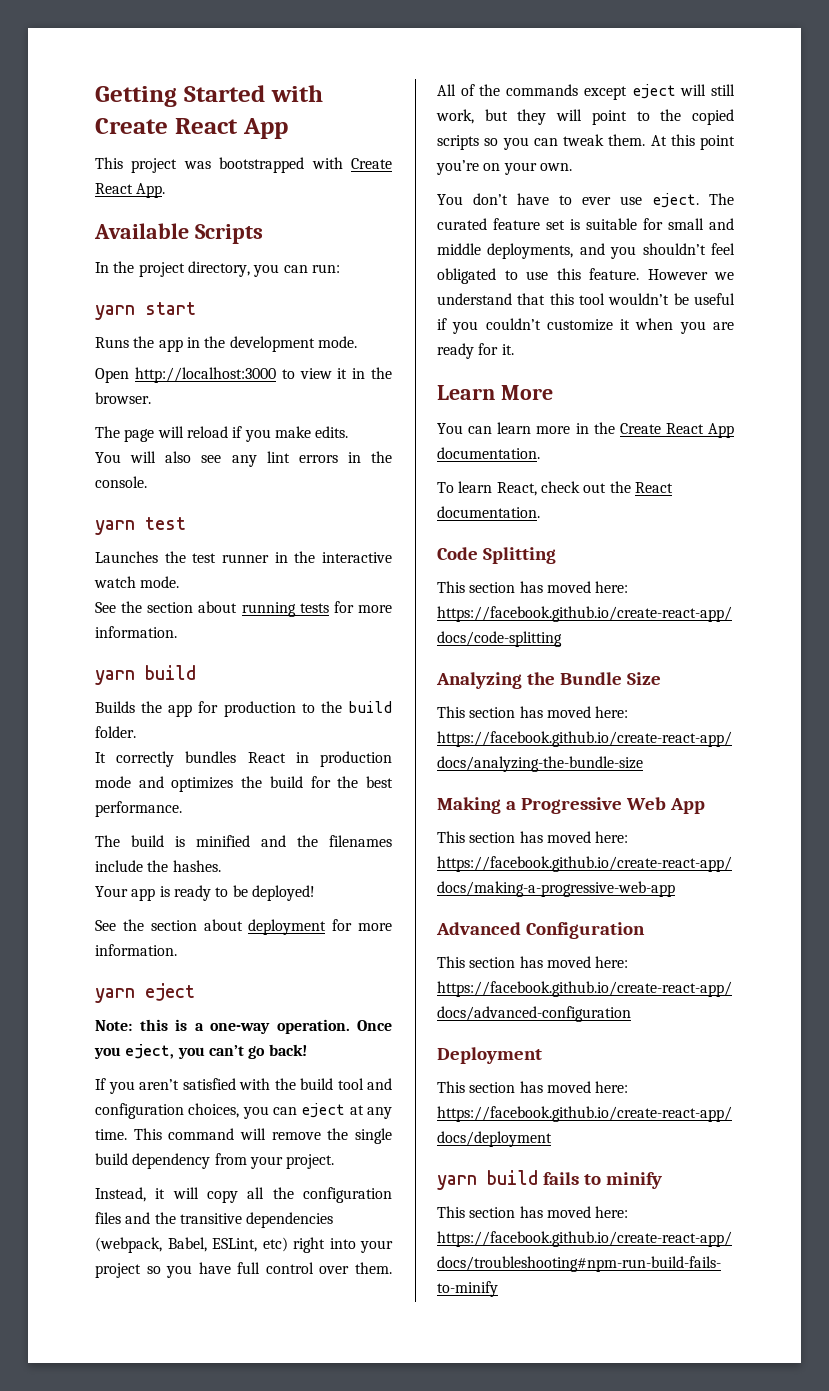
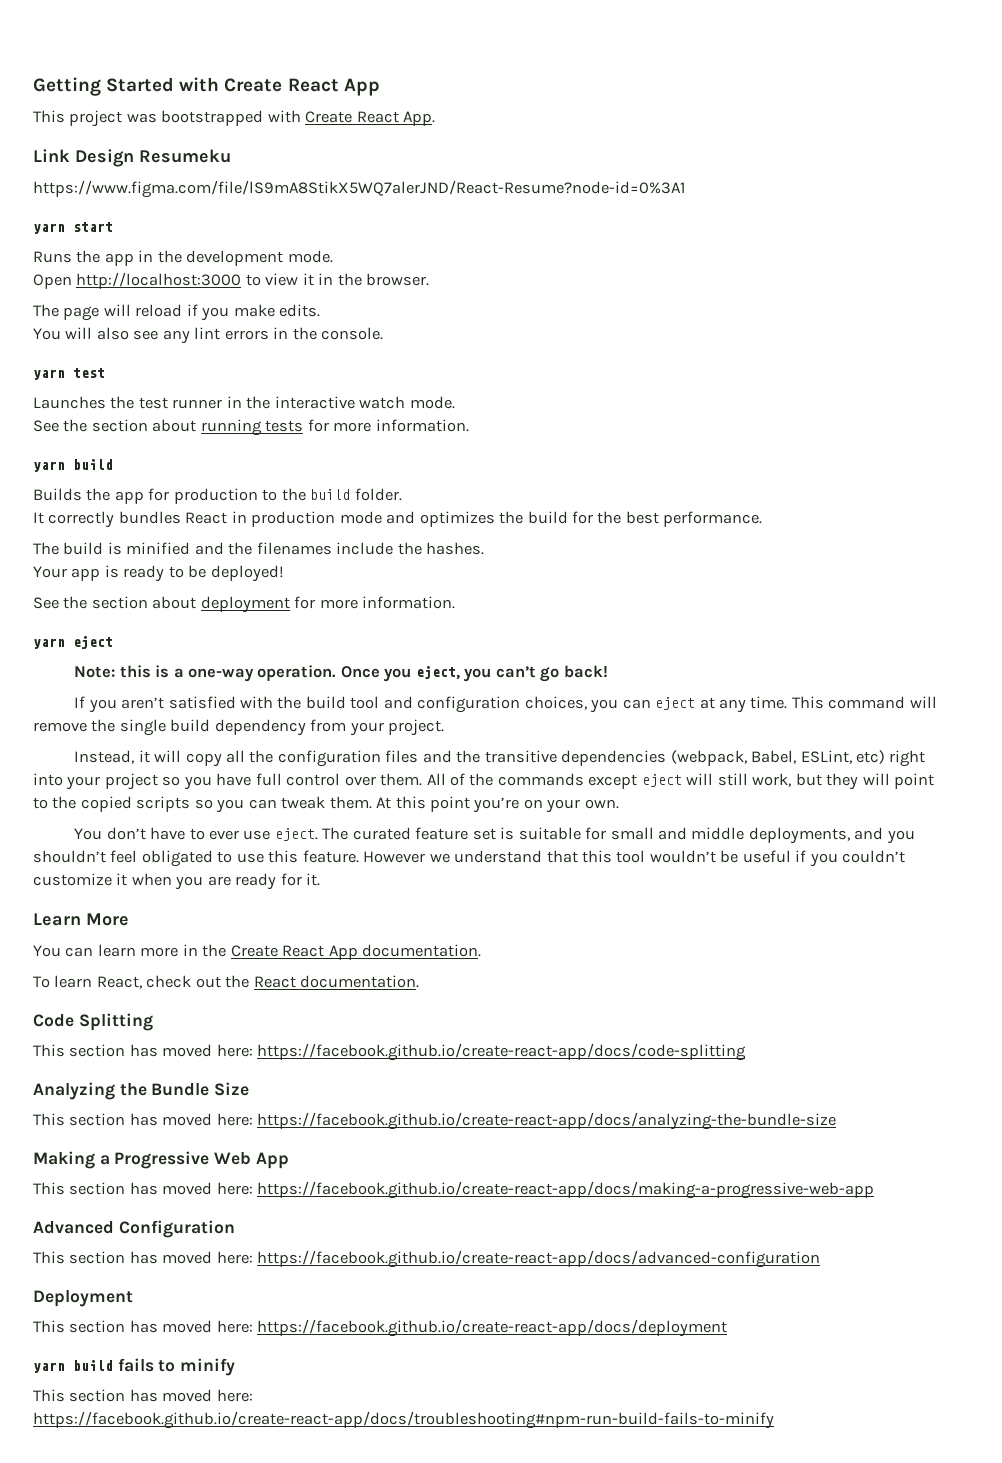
[94,223,263,244] [95,261,340,277] Available Scripts // In the project directory, you can run: -> [33,149,231,167] [33,180,685,198] Link Design Resumeku // https://www.figma.com/file/lS9mA8StikX5WQ7alerJND/React-Resume?node-id=0%3A1

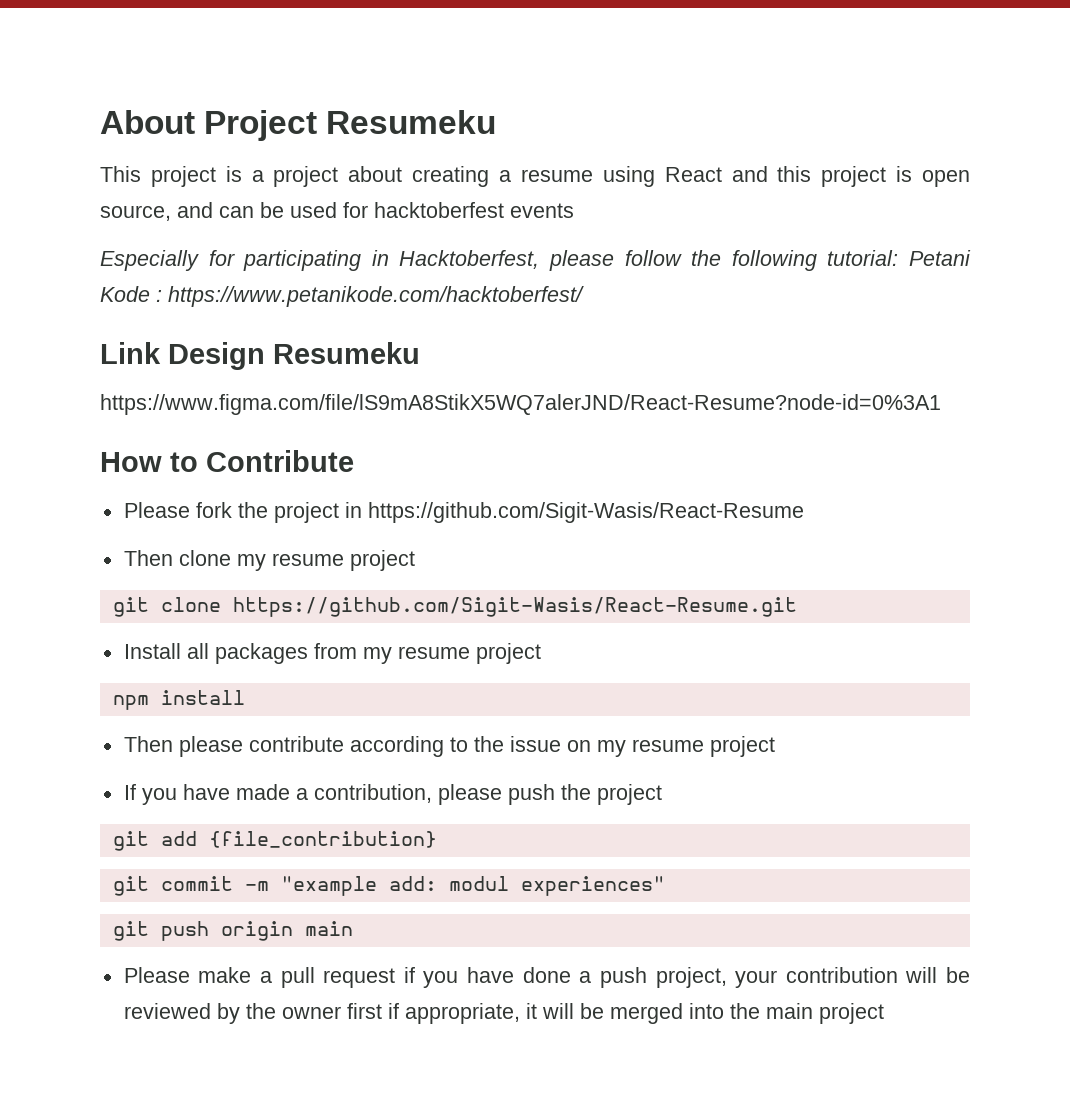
[33,77,380,96] [33,110,436,127] [33,149,231,167] [33,180,685,198] [33,222,113,234] [33,250,333,266] [33,272,430,289] [33,304,321,321] [33,327,384,344] [33,368,105,380] [33,396,455,409] [33,419,469,436] [33,459,113,472] [33,488,402,504] [33,511,763,528] [33,542,485,555] [33,565,284,582] [33,596,456,613] [33,636,113,649] [74,665,608,682] [74,696,937,713] [33,719,445,736] [74,750,926,767] [33,773,935,790] [33,796,619,813] [74,827,915,844] [33,850,906,867] [33,873,321,890] [33,913,129,926] [33,944,482,960] [33,975,420,989] [33,1013,153,1031] [33,1043,747,1061] [33,1082,250,1100] [33,1112,837,1130] [33,1151,289,1169] [33,1181,875,1199] [33,1220,235,1238] [33,1250,821,1268] [33,1290,133,1307] [33,1319,728,1337] [33,1358,236,1376] [33,1389,253,1402] [33,1411,774,1429] Getting Started with Create React App // This project was bootstrapped with Create React App. // Link Design Resumeku // https://www.figma.com/file/lS9mA8StikX5WQ7alerJND/React-Resume?node-id=0%3A1 // yarn start // Runs the app in the development mode. // Open http://localhost:3000 to view it in the browser. // The page will reload if you make edits. // You will also see any lint errors in the console. // yarn test // Launches the test runner in the interactive watch mode. // See the section about running tests for more information. // yarn build // Builds the app for production to the build folder. // It correctly bundles React in production mode and optimizes the build for the best performance. // The build is minified and the filenames include the hashes. // Your app is ready to be deployed! // See the section about deployment for more information. // yarn eject // Note: this is a one-way operation. Once you eject, you can’t go back! // If you aren’t satisfied with the build tool and configuration choices, you can eject at any time. This command will remove the single build dependency from your project. // Instead, it will copy all the configuration files and the transitive dependencies (webpack, Babel, ESLint, etc) right into your project so you have full control over them. All of the commands except eject will still work, but they will point to the copied scripts so you can tweak them. At this point you’re on your own. // You don’t have to ever use eject. The curated feature set is suitable for small and middle deployments, and you shouldn’t feel obligated to use this feature. However we understand that this tool wouldn’t be useful if you couldn’t customize it when you are ready for it. // Learn More // You can learn more in the Create React App documentation. // To learn React, check out the React documentation. // Code Splitting // This section has moved here: https://facebook.github.io/create-react-app/docs/code-splitting // Analyzing the Bundle Size // This section has moved here: https://facebook.github.io/create-react-app/docs/analyzing-the-bundle-size // Making a Progressive Web App // This section has moved here: https://facebook.github.io/create-react-app/docs/making-a-progressive-web-app // Advanced Configuration // This section has moved here: https://facebook.github.io/create-react-app/docs/advanced-configuration // Deployment // This section has moved here: https://facebook.github.io/create-react-app/docs/deployment // yarn build fails to minify // This section has moved here: https://facebook.github.io/create-react-app/docs/troubleshooting#npm-run-build-fails-to-minify -> [100,110,497,141] [100,166,971,187] [100,202,574,221] [100,250,972,271] [100,286,584,307] [100,342,420,370] [100,394,941,415] [100,450,354,472] [123,502,804,523] [123,550,415,571] [112,597,797,617] [123,643,541,664] [112,690,245,710] [123,736,775,757] [123,784,662,805] [112,831,437,851] [112,876,665,896] [112,921,353,941] [123,967,970,988] [123,1003,884,1024] About Project Resumeku // This project is a project about creating a resume using React and this project is open source, and can be used for hacktoberfest events // Especially for participating in Hacktoberfest, please follow the following tutorial: Petani Kode : https://www.petanikode.com/hacktoberfest/ // Link Design Resumeku // https://www.figma.com/file/lS9mA8StikX5WQ7alerJND/React-Resume?node-id=0%3A1 // How to Contribute // Please fork the project in https://github.com/Sigit-Wasis/React-Resume // Then clone my resume project // git clone https://github.com/Sigit-Wasis/React-Resume.git // Install all packages from my resume project // npm install // Then please contribute according to the issue on my resume project // If you have made a contribution, please push the project // git add {file_contribution} // git commit -m "example add: modul experiences" // git push origin main // Please make a pull request if you have done a push project, your contribution will be reviewed by the owner first if appropriate, it will be merged into the main project

